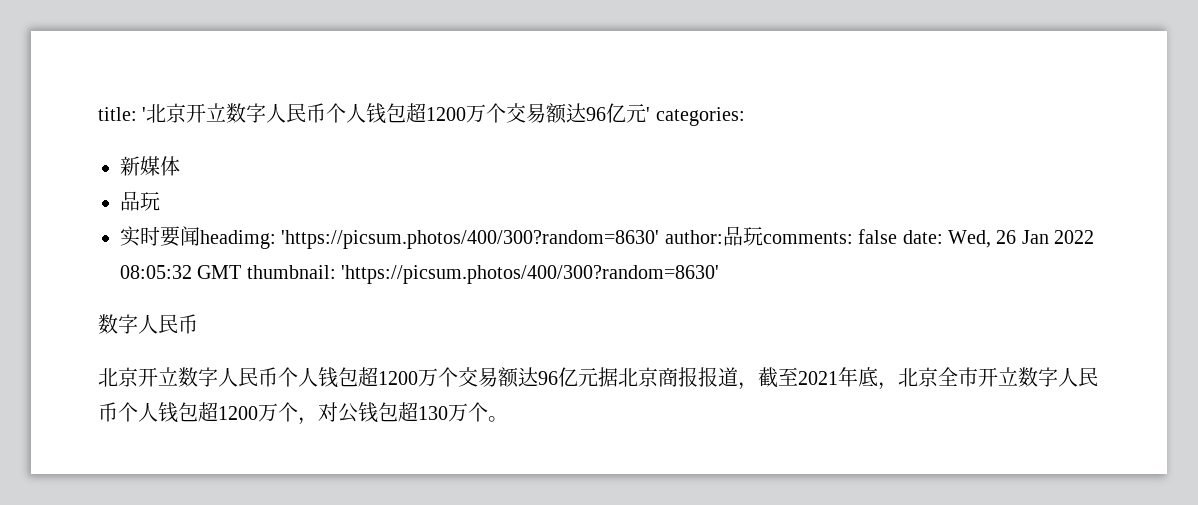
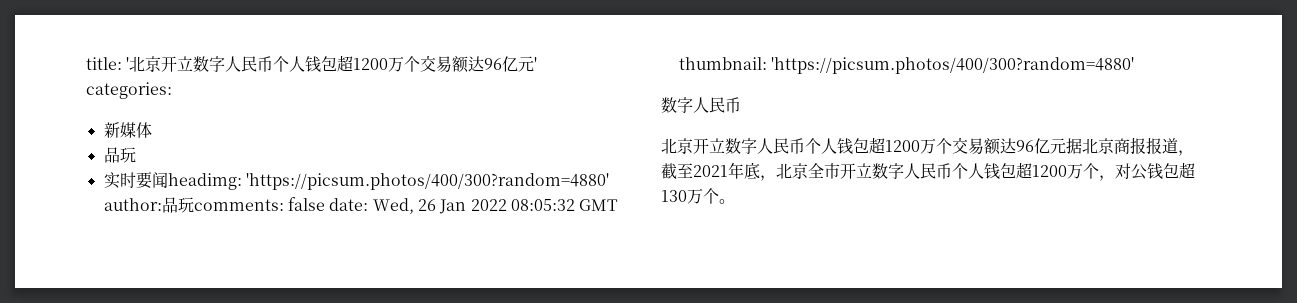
[281,230,660,249] 'https://picsum.photos/400/300?random=8630' -> [245,173,609,190] 'https://picsum.photos/400/300?random=4880'
[341,265,720,284] 'https://picsum.photos/400/300?random=8630' -> [770,57,1134,74] 'https://picsum.photos/400/300?random=4880'

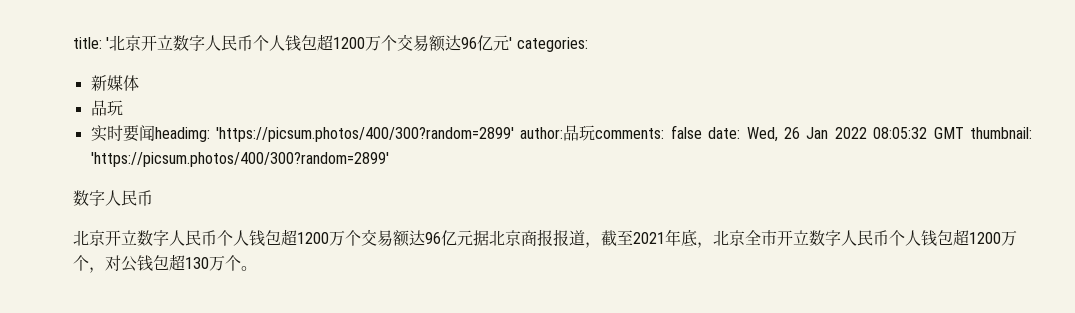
[245,173,609,190] 'https://picsum.photos/400/300?random=4880' -> [216,127,514,142] 'https://picsum.photos/400/300?random=2899'
[770,57,1134,74] 'https://picsum.photos/400/300?random=4880' -> [90,152,389,167] 'https://picsum.photos/400/300?random=2899'

